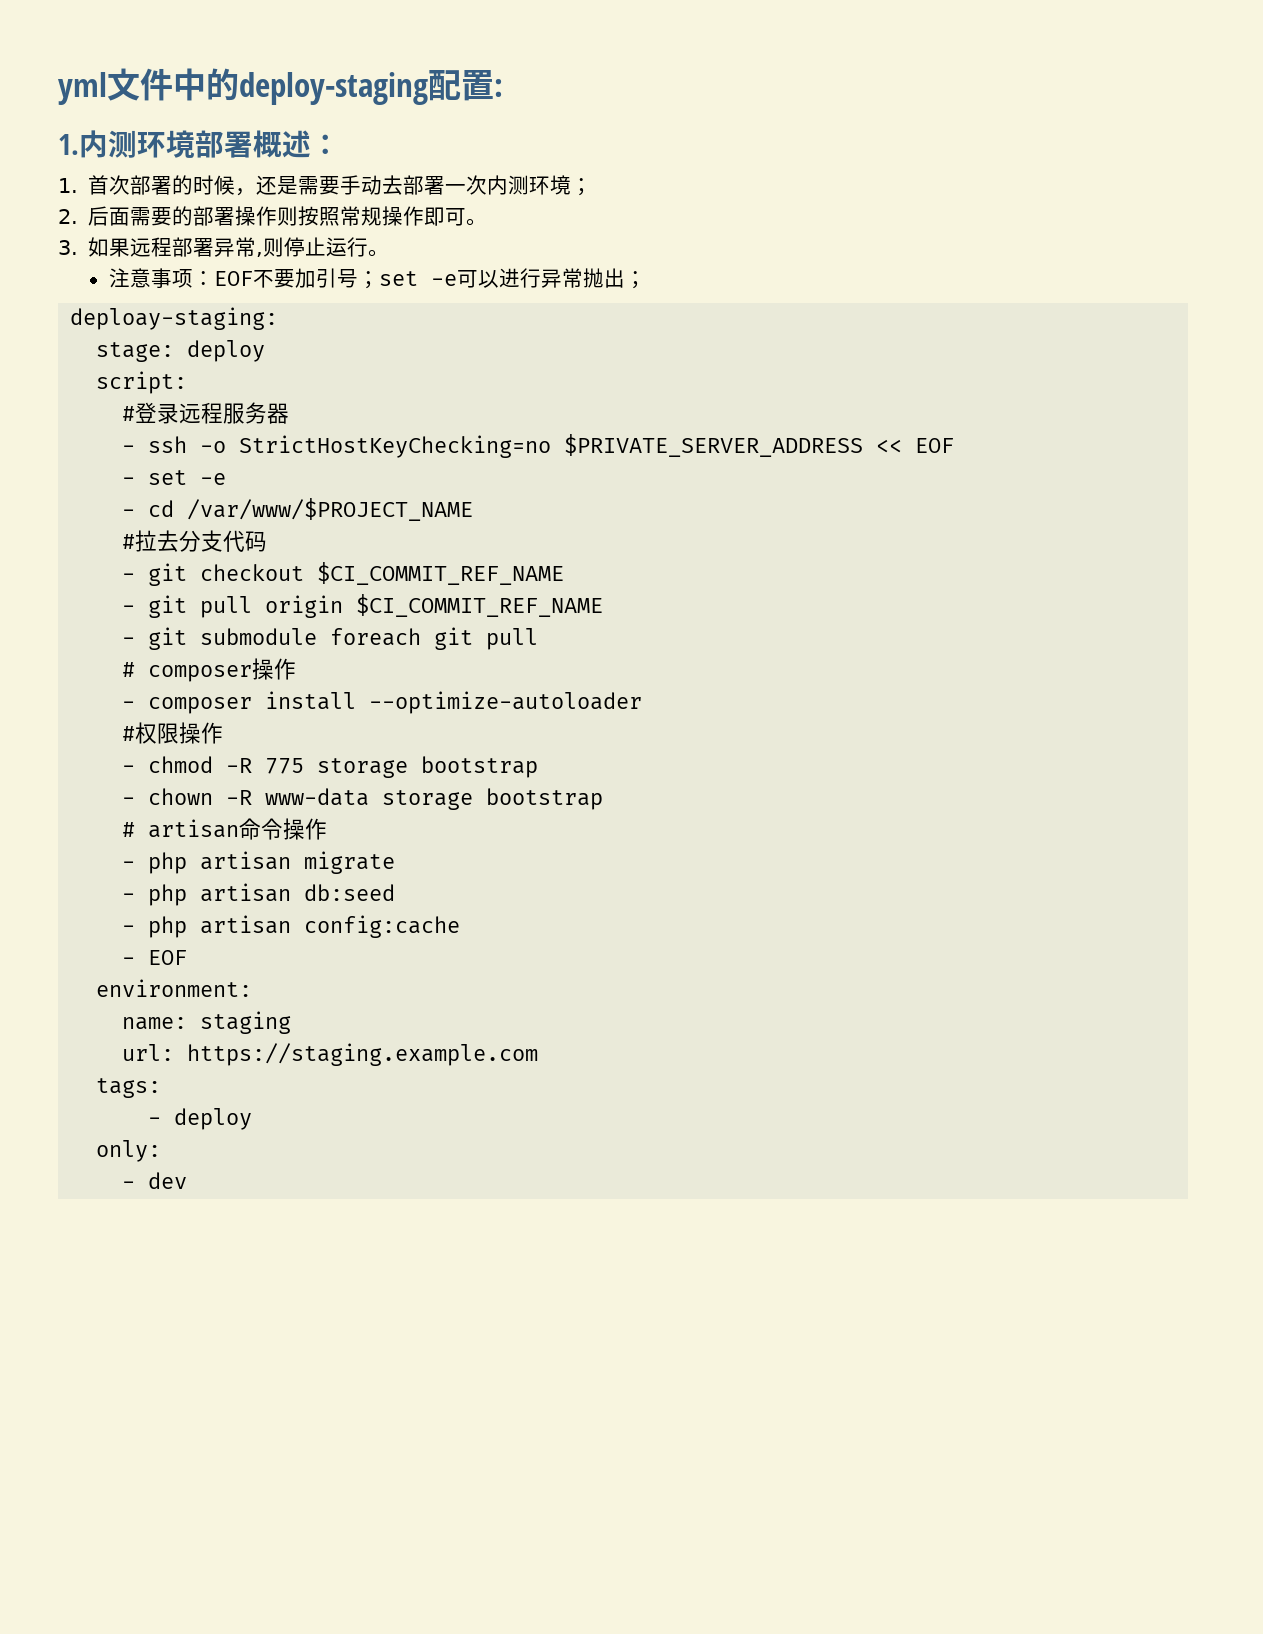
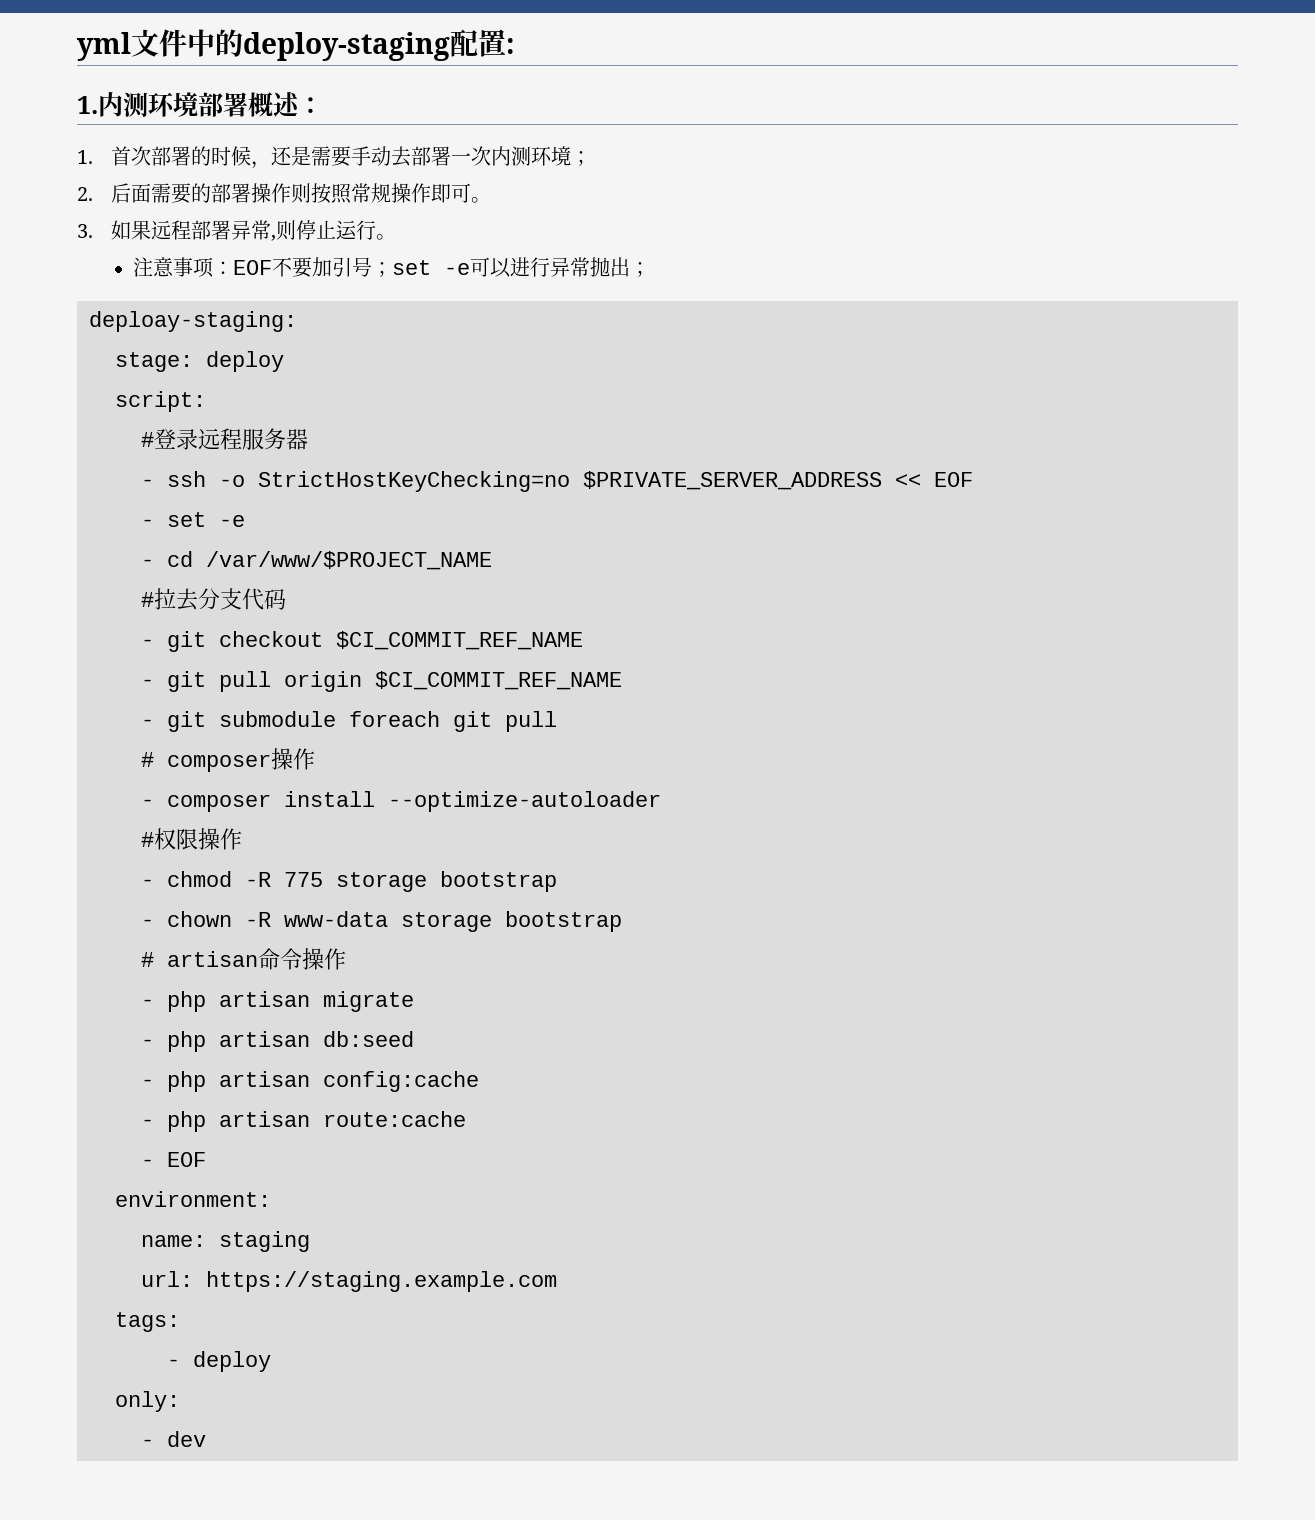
(461, 926) none -> [141,1111,466,1132] // - php artisan route:cache

